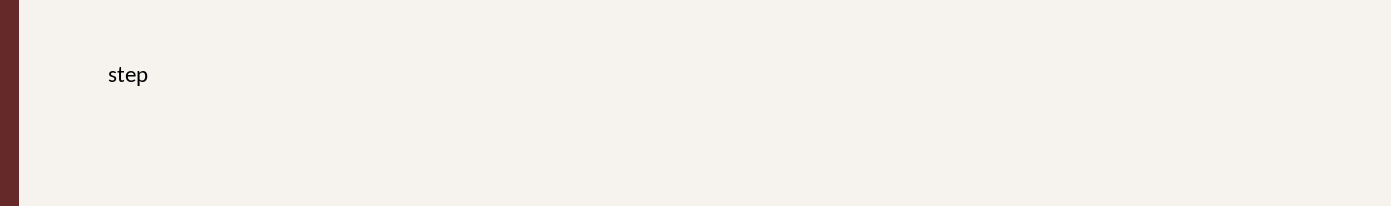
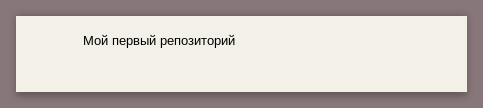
[108,67,148,86] step -> [83,34,235,48] Мой первый репозиторий

